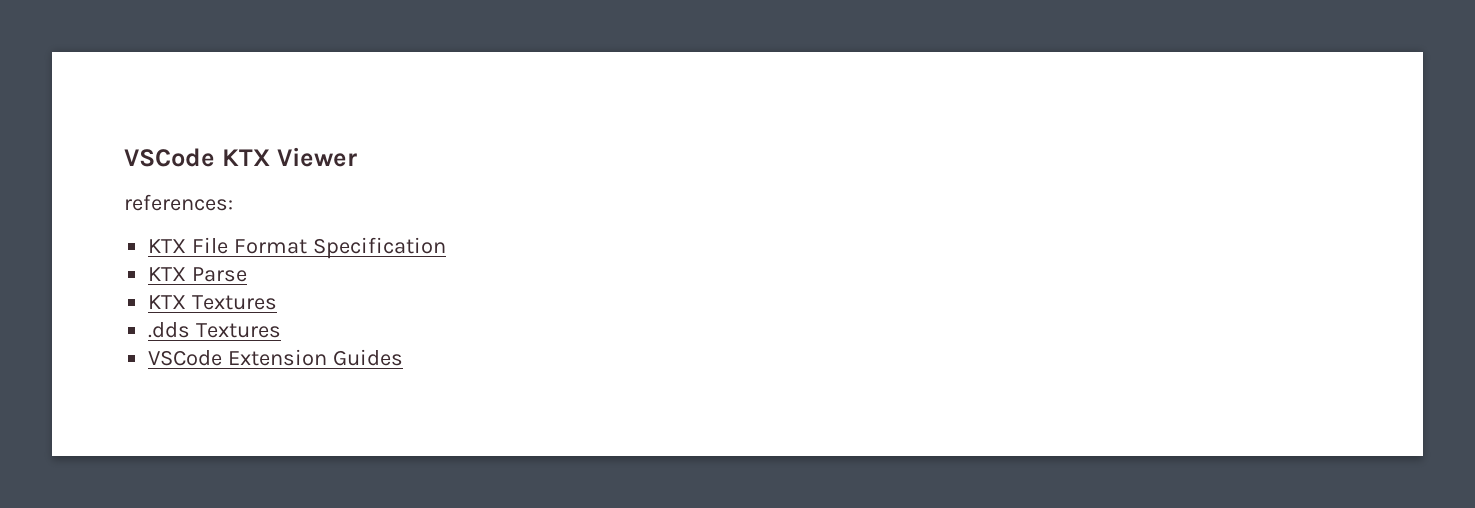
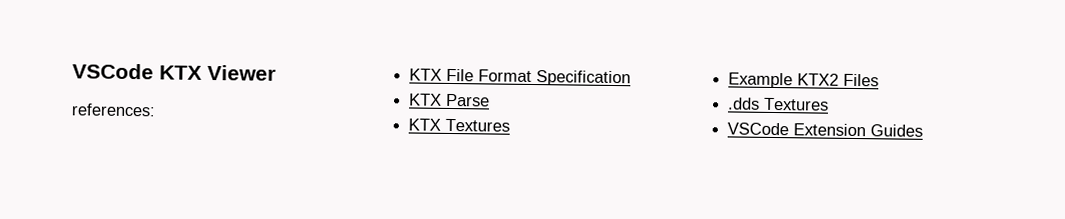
(278, 302) none -> [728,72,880,89] // Example KTX2 Files

